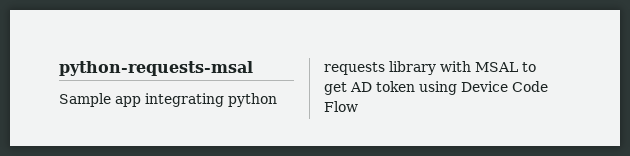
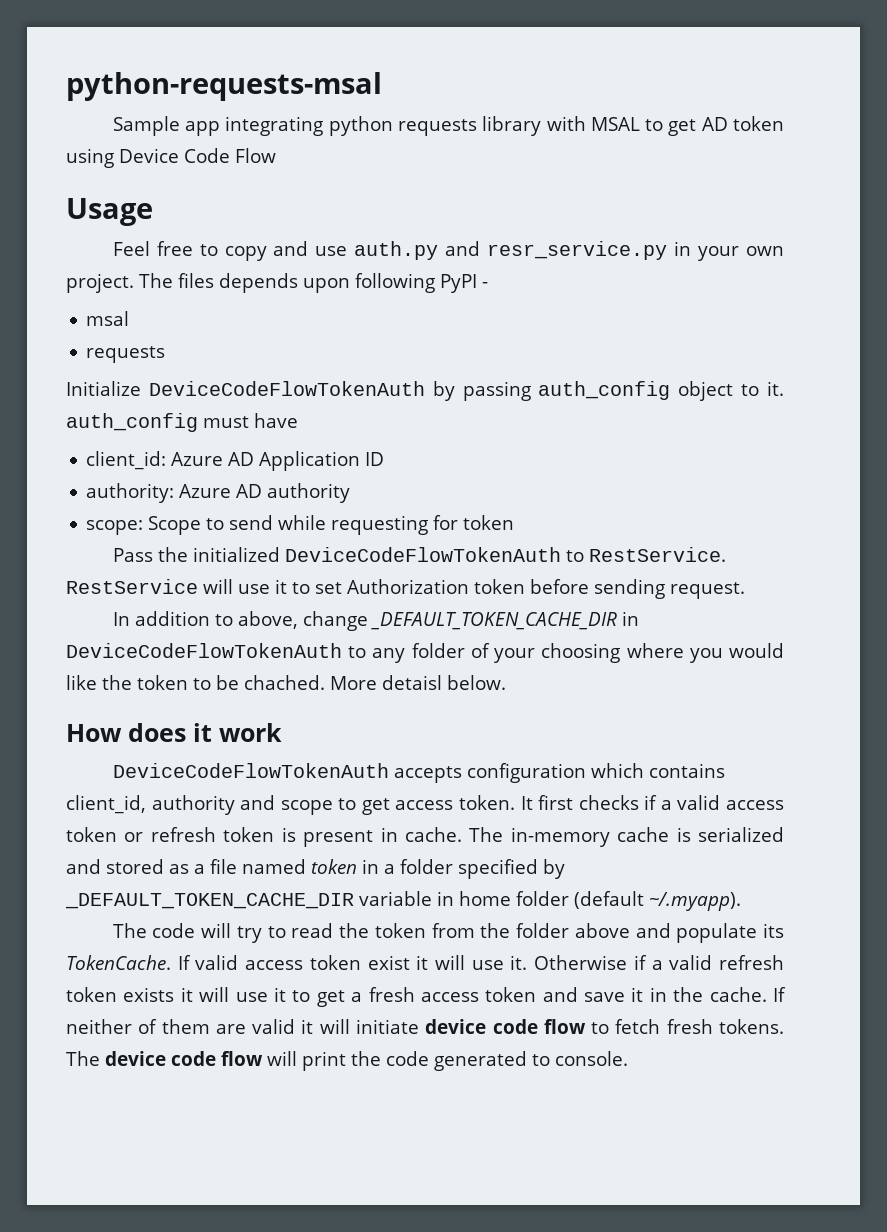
(358, 106) none -> [66,198,153,226] [112,241,784,261] [66,273,488,293] [86,311,130,326] [86,346,166,363] [66,381,784,401] [66,413,298,432] [86,451,385,471] [86,483,351,503] [86,515,515,535] [112,547,726,562] [66,579,745,599] [112,611,639,631] [66,643,784,663] [66,675,506,690] [66,723,282,742] [112,763,725,783] [66,795,784,815] [66,827,784,847] [66,859,565,879] [65,891,741,911] [112,923,785,943] [66,955,785,970] [66,987,787,1007] [66,1019,785,1034] [66,1051,628,1071] // Usage // Feel free to copy and use auth.py and resr_service.py in your own project. The files depends upon following PyPI - // msal // requests // Initialize DeviceCodeFlowTokenAuth by passing auth_config object to it. auth_config must have // client_id: Azure AD Application ID // authority: Azure AD authority // scope: Scope to send while requesting for token // Pass the initialized DeviceCodeFlowTokenAuth to RestService. RestService will use it to set Authorization token before sending request. // In addition to above, change _DEFAULT_TOKEN_CACHE_DIR in DeviceCodeFlowTokenAuth to any folder of your choosing where you would like the token to be chached. More detaisl below. // How does it work // DeviceCodeFlowTokenAuth accepts configuration which contains client_id, authority and scope to get access token. It first checks if a valid access token or refresh token is present in cache. The in-memory cache is serialized and stored as a file named token in a folder specified by _DEFAULT_TOKEN_CACHE_DIR variable in home folder (default ~/.myapp). // The code will try to read the token from the folder above and populate its TokenCache. If valid access token exist it will use it. Otherwise if a valid refresh token exists it will use it to get a fresh access token and save it in the cache. If neither of them are valid it will initiate device code flow to fetch fresh tokens. The device code flow will print the code generated to console.

